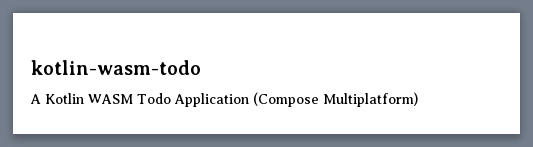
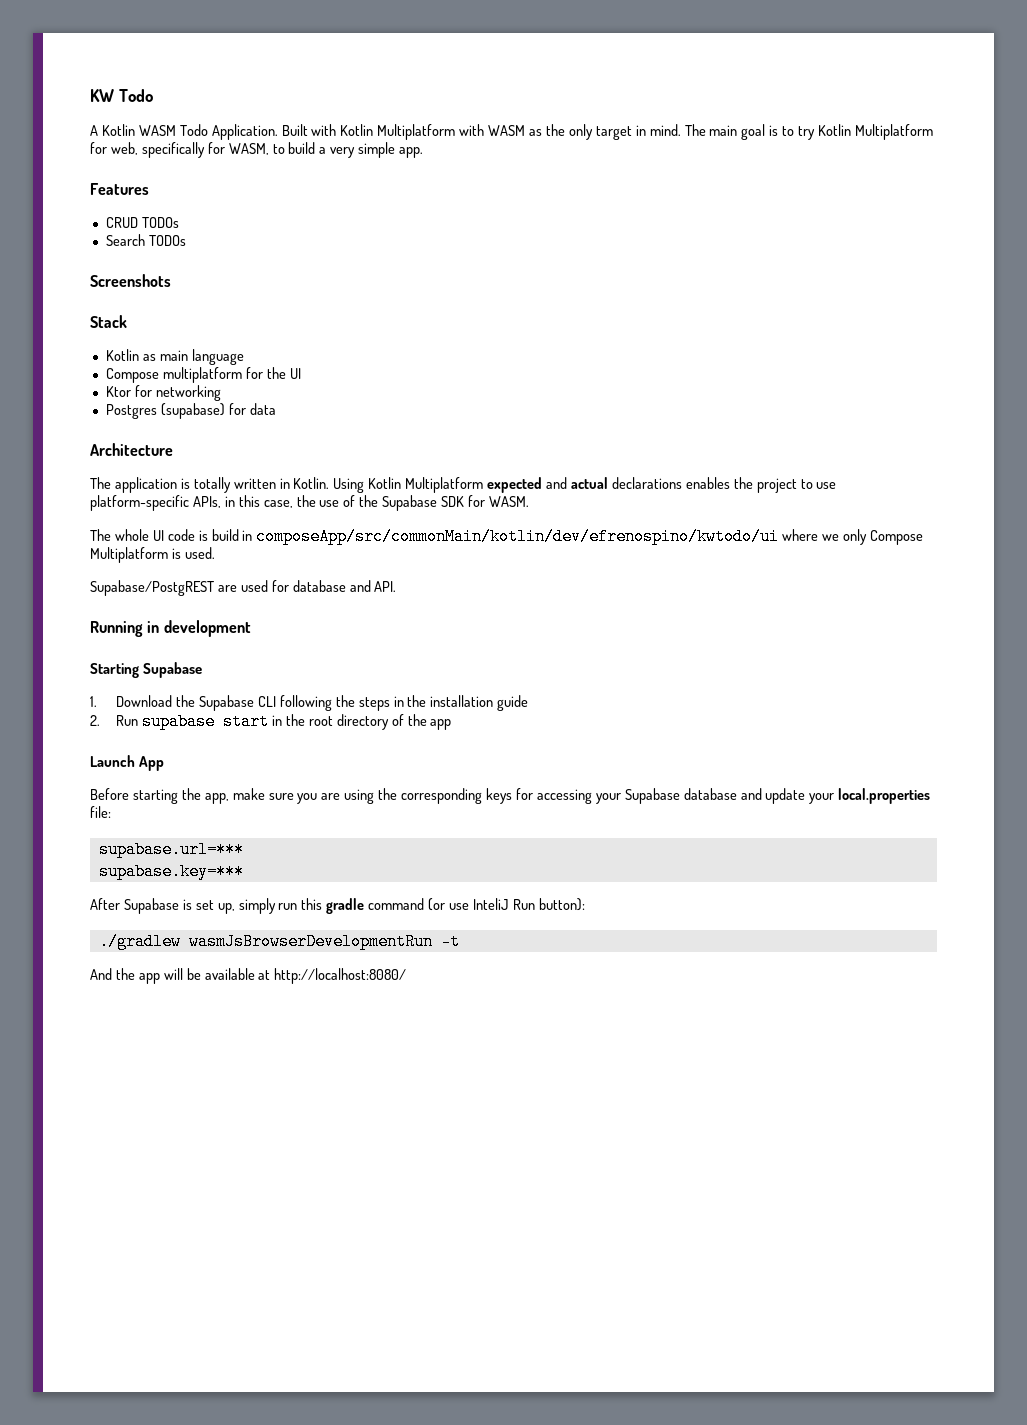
[31,60,201,75] kotlin-wasm-todo -> [90,89,153,102] KW Todo
[173,92,418,107] Application (Compose Multiplatform) -> [211,124,933,140] [90,142,424,158] [90,183,149,195] [105,217,179,228] [105,234,186,246] [90,274,171,287] [90,315,127,328] [105,349,244,365] [105,367,301,383] [105,385,221,401] [105,403,276,419] [90,443,173,456] [90,477,837,493] [90,495,529,511] [90,528,924,545] [90,547,215,563] [90,580,397,596] [90,620,251,637] [90,662,203,678] [90,695,529,711] [90,713,452,730] [90,755,165,771] [90,788,931,804] [90,806,111,818] [98,841,244,858] [98,863,244,880] [90,898,585,914] [98,933,460,950] [90,968,407,984] Application. Built with Kotlin Multiplatform with WASM as the only target in mind. The main goal is to try Kotlin Multiplatform for web, specifically for WASM, to build a very simple app. // Features // CRUD TODOs // Search TODOs // Screenshots // Stack // Kotlin as main language // Compose multiplatform for the UI // Ktor for networking // Postgres (supabase) for data // Architecture // The application is totally written in Kotlin. Using Kotlin Multiplatform expected and actual declarations enables the project to use platform-specific APIs, in this case, the use of the Supabase SDK for WASM. // The whole UI code is build in composeApp/src/commonMain/kotlin/dev/efrenospino/kwtodo/ui where we only Compose Multiplatform is used. // Supabase/PostgREST are used for database and API. // Running in development // Starting Supabase // 1. Download the Supabase CLI following the steps in the installation guide // 2. Run supabase start in the root directory of the app // Launch App // Before starting the app, make sure you are using the corresponding keys for accessing your Supabase database and update your local.properties file: // supabase.url=*** // supabase.key=*** // After Supabase is set up, simply run this gradle command (or use InteliJ Run button): // ./gradlew wasmJsBrowserDevelopmentRun -t // And the app will be available at http://localhost:8080/

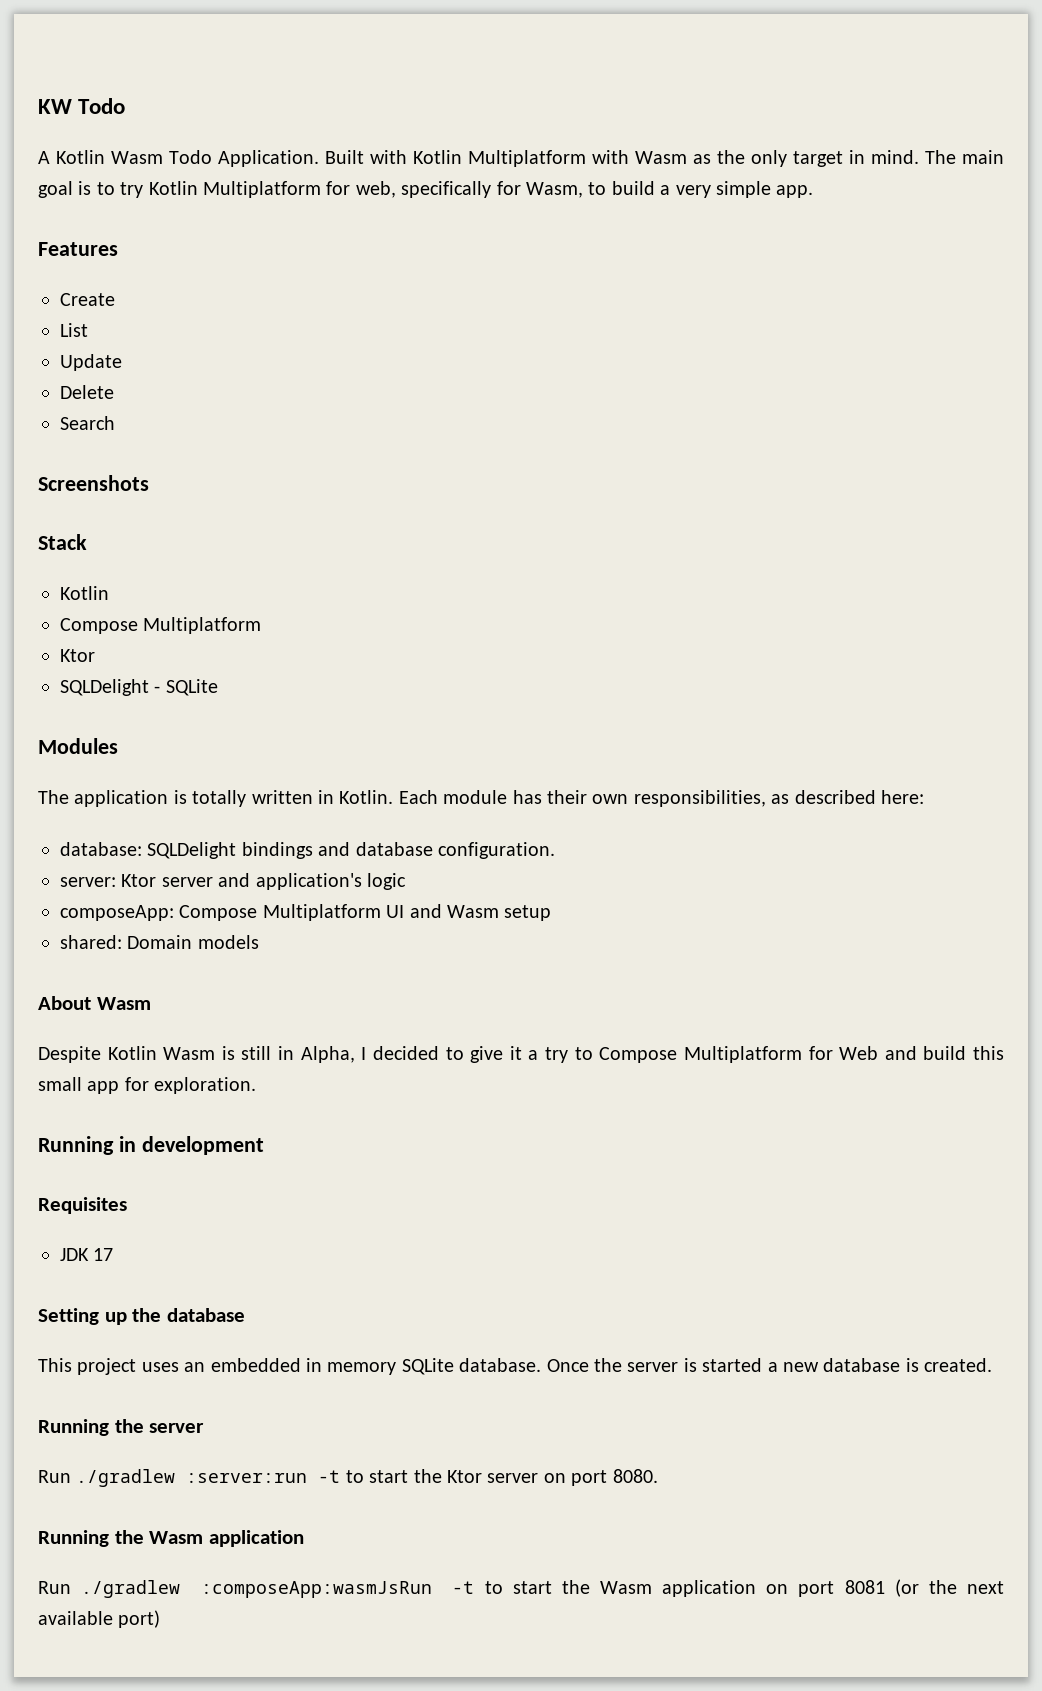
[138,125,176,136] WASM -> [111,151,163,164] Wasm
[488,125,526,136] WASM -> [635,151,687,164] Wasm
[228,143,269,155] WASM, -> [525,182,583,198] Wasm,
[105,217,179,228] CRUD TODOs -> [60,293,115,306] [60,323,88,337] [60,354,122,371] [60,385,114,399] Create // List // Update // Delete
[148,235,186,246] TODOs -> (115, 423) none
[142,349,244,365] [105,367,301,383] [105,385,221,401] [105,403,276,419] [90,443,173,456] as main language // Compose multiplatform for the UI // Ktor for networking // Postgres (supabase) for data // Architecture -> [60,617,262,634] [60,649,95,662] [60,679,218,696] [38,738,118,754] // Compose Multiplatform // Ktor // SQLDelight - SQLite // Modules
[333,477,837,493] [90,495,529,511] [90,528,924,545] [90,547,215,563] [90,580,397,596] [90,620,251,637] [90,662,203,678] [90,695,529,711] [90,713,452,730] [90,755,165,771] [90,788,931,804] [90,806,111,818] [98,841,244,858] [98,863,244,880] [90,898,585,914] [98,933,460,950] [90,968,407,984] Using Kotlin Multiplatform expected and actual declarations enables the project to use platform-specific APIs, in this case, the use of the Supabase SDK for WASM. // The whole UI code is build in composeApp/src/commonMain/kotlin/dev/efrenospino/kwtodo/ui where we only Compose Multiplatform is used. // Supabase/PostgREST are used for database and API. // Running in development // Starting Supabase // 1. Download the Supabase CLI following the steps in the installation guide // 2. Run supabase start in the root directory of the app // Launch App // Before starting the app, make sure you are using the corresponding keys for accessing your Supabase database and update your local.properties file: // supabase.url=*** // supabase.key=*** // After Supabase is set up, simply run this gradle command (or use InteliJ Run button): // ./gradlew wasmJsBrowserDevelopmentRun -t // And the app will be available at http://localhost:8080/ -> [398,790,924,807] [60,842,555,859] [60,873,406,890] [60,904,552,921] [60,935,259,949] [38,996,151,1010] [38,1046,1004,1063] [38,1077,257,1094] [38,1136,264,1155] [38,1197,127,1214] [60,1248,114,1261] [38,1308,246,1325] [38,1358,993,1375] [38,1419,205,1436] [38,1469,658,1487] [38,1530,305,1547] [38,1579,1004,1598] [38,1610,161,1628] Each module has their own responsibilities, as described here: // database: SQLDelight bindings and database configuration. // server: Ktor server and application's logic // composeApp: Compose Multiplatform UI and Wasm setup // shared: Domain models // About Wasm // Despite Kotlin Wasm is still in Alpha, I decided to give it a try to Compose Multiplatform for Web and build this small app for exploration. // Running in development // Requisites // JDK 17 // Setting up the database // This project uses an embedded in memory SQLite database. Once the server is started a new database is created. // Running the server // Run ./gradlew :server:run -t to start the Ktor server on port 8080. // Running the Wasm application // Run ./gradlew :composeApp:wasmJsRun -t to start the Wasm application on port 8081 (or the next available port)

